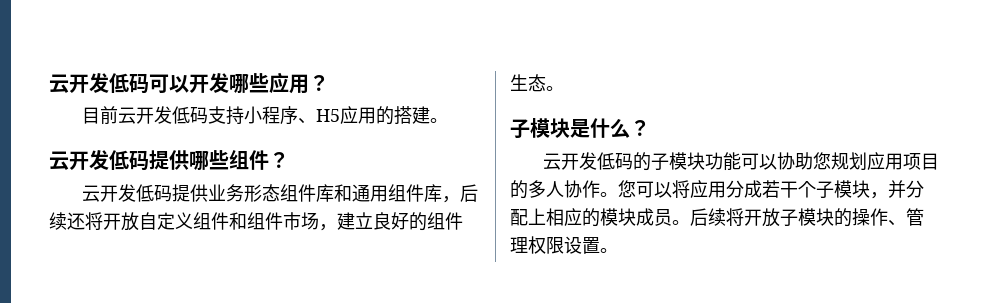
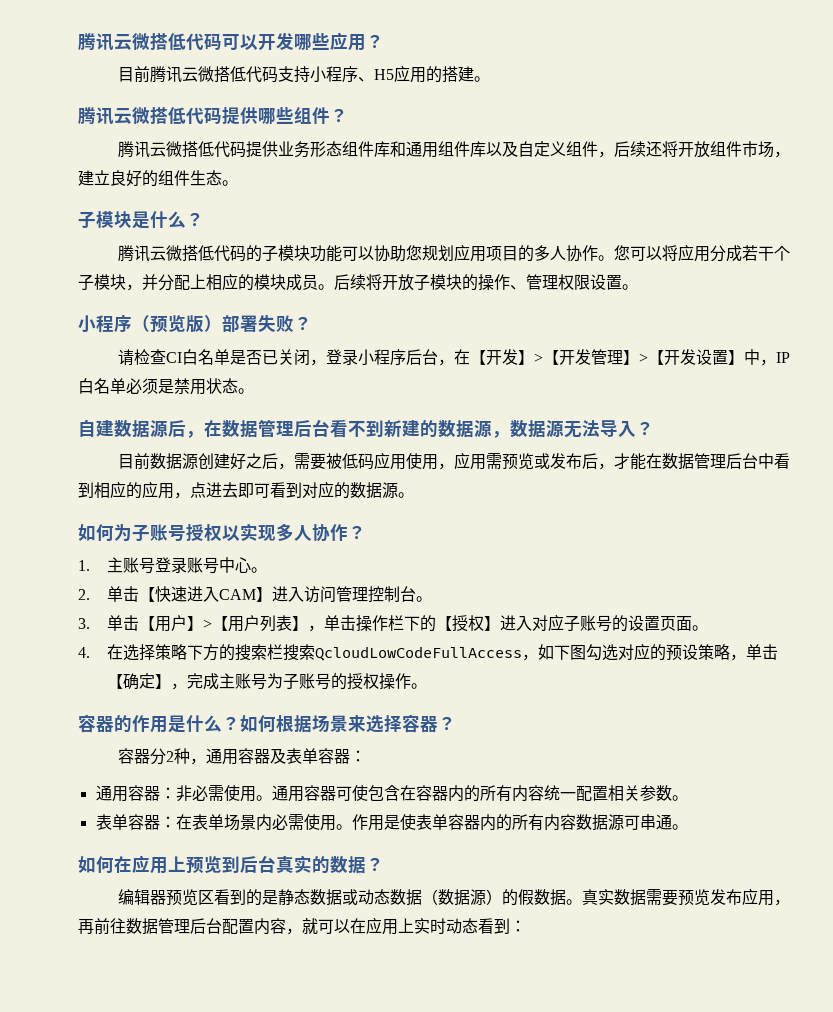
[49,73,129,93] 云开发低 -> [78,33,204,51] 腾讯云微搭低代
[117,106,190,124] 云开发低 -> [150,66,263,83] 腾讯云微搭低代
[49,150,129,170] 云开发低 -> [78,107,204,125] 腾讯云微搭低代
[81,184,154,202] 云开发低 -> [118,141,231,158] 腾讯云微搭低代
(442, 193) none -> [486,141,599,157] 以及自定义组件
[139,212,247,230] 自定义组件和 -> (711, 149) none
[542,152,615,170] 云开发低 -> [118,245,231,262] 腾讯云微搭低代
(618, 250) none -> [78,315,312,333] [118,349,791,366] [78,378,254,395] [78,419,654,438] [118,452,791,470] [78,481,414,499] [78,523,366,542] [78,557,267,574] [78,586,432,603] [78,614,708,632] [78,643,778,661] [106,673,427,690] [78,714,456,733] [118,748,367,765] [95,785,688,802] [95,814,688,831] [78,855,384,874] [118,888,791,906] [78,917,526,935] // 小程序（预览版）部署失败？ // 请检查CI白名单是否已关闭，登录小程序后台，在【开发】>【开发管理】>【开发设置】中，IP白名单必须是禁用状态。 // 自建数据源后，在数据管理后台看不到新建的数据源，数据源无法导入？ // 目前数据源创建好之后，需要被低码应用使用，应用需预览或发布后，才能在数据管理后台中看到相应的应用，点进去即可看到对应的数据源。 // 如何为子账号授权以实现多人协作？ // 1.主账号登录账号中心。 // 2.单击【快速进入CAM】进入访问管理控制台。 // 3.单击【用户】>【用户列表】，单击操作栏下的【授权】进入对应子账号的设置页面。 // 4.在选择策略下方的搜索栏搜索QcloudLowCodeFullAccess，如下图勾选对应的预设策略，单击【确定】，完成主账号为子账号的授权操作。 // 容器的作用是什么？如何根据场景来选择容器？ // 容器分2种，通用容器及表单容器： // 通用容器：非必需使用。通用容器可使包含在容器内的所有内容统一配置相关参数。 // 表单容器：在表单场景内必需使用。作用是使表单容器内的所有内容数据源可串通。 // 如何在应用上预览到后台真实的数据？ // 编辑器预览区看到的是静态数据或动态数据（数据源）的假数据。真实数据需要预览发布应用，再前往数据管理后台配置内容，就可以在应用上实时动态看到：

